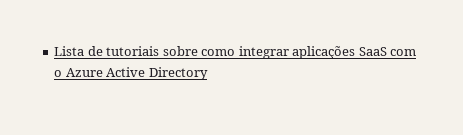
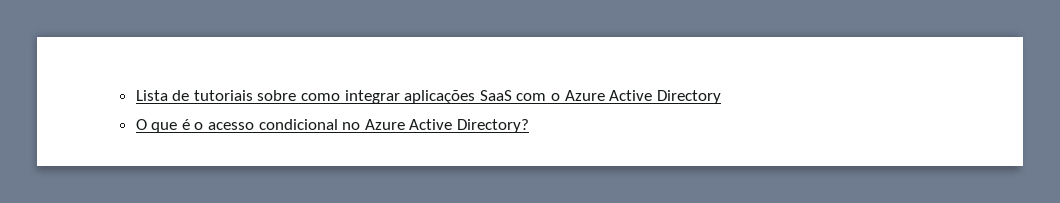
(208, 73) none -> [135,119,530,133] // O que é o acesso condicional no Azure Active Directory?

